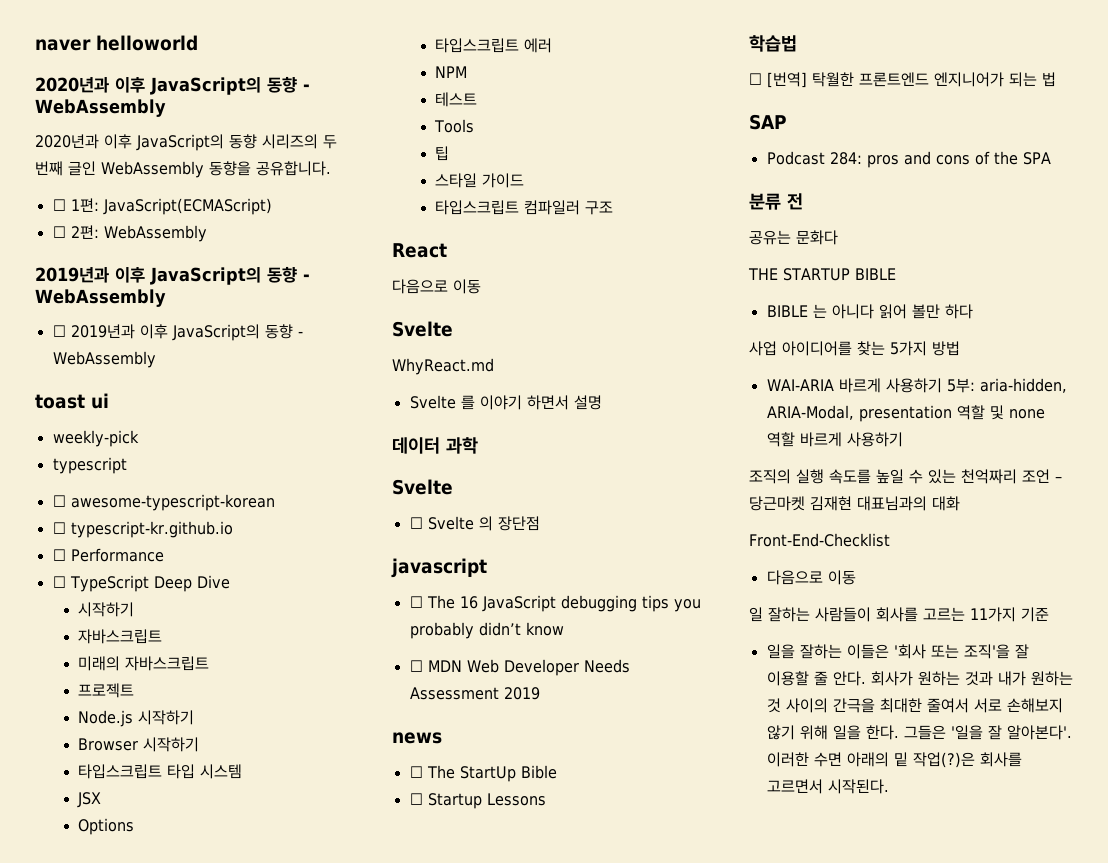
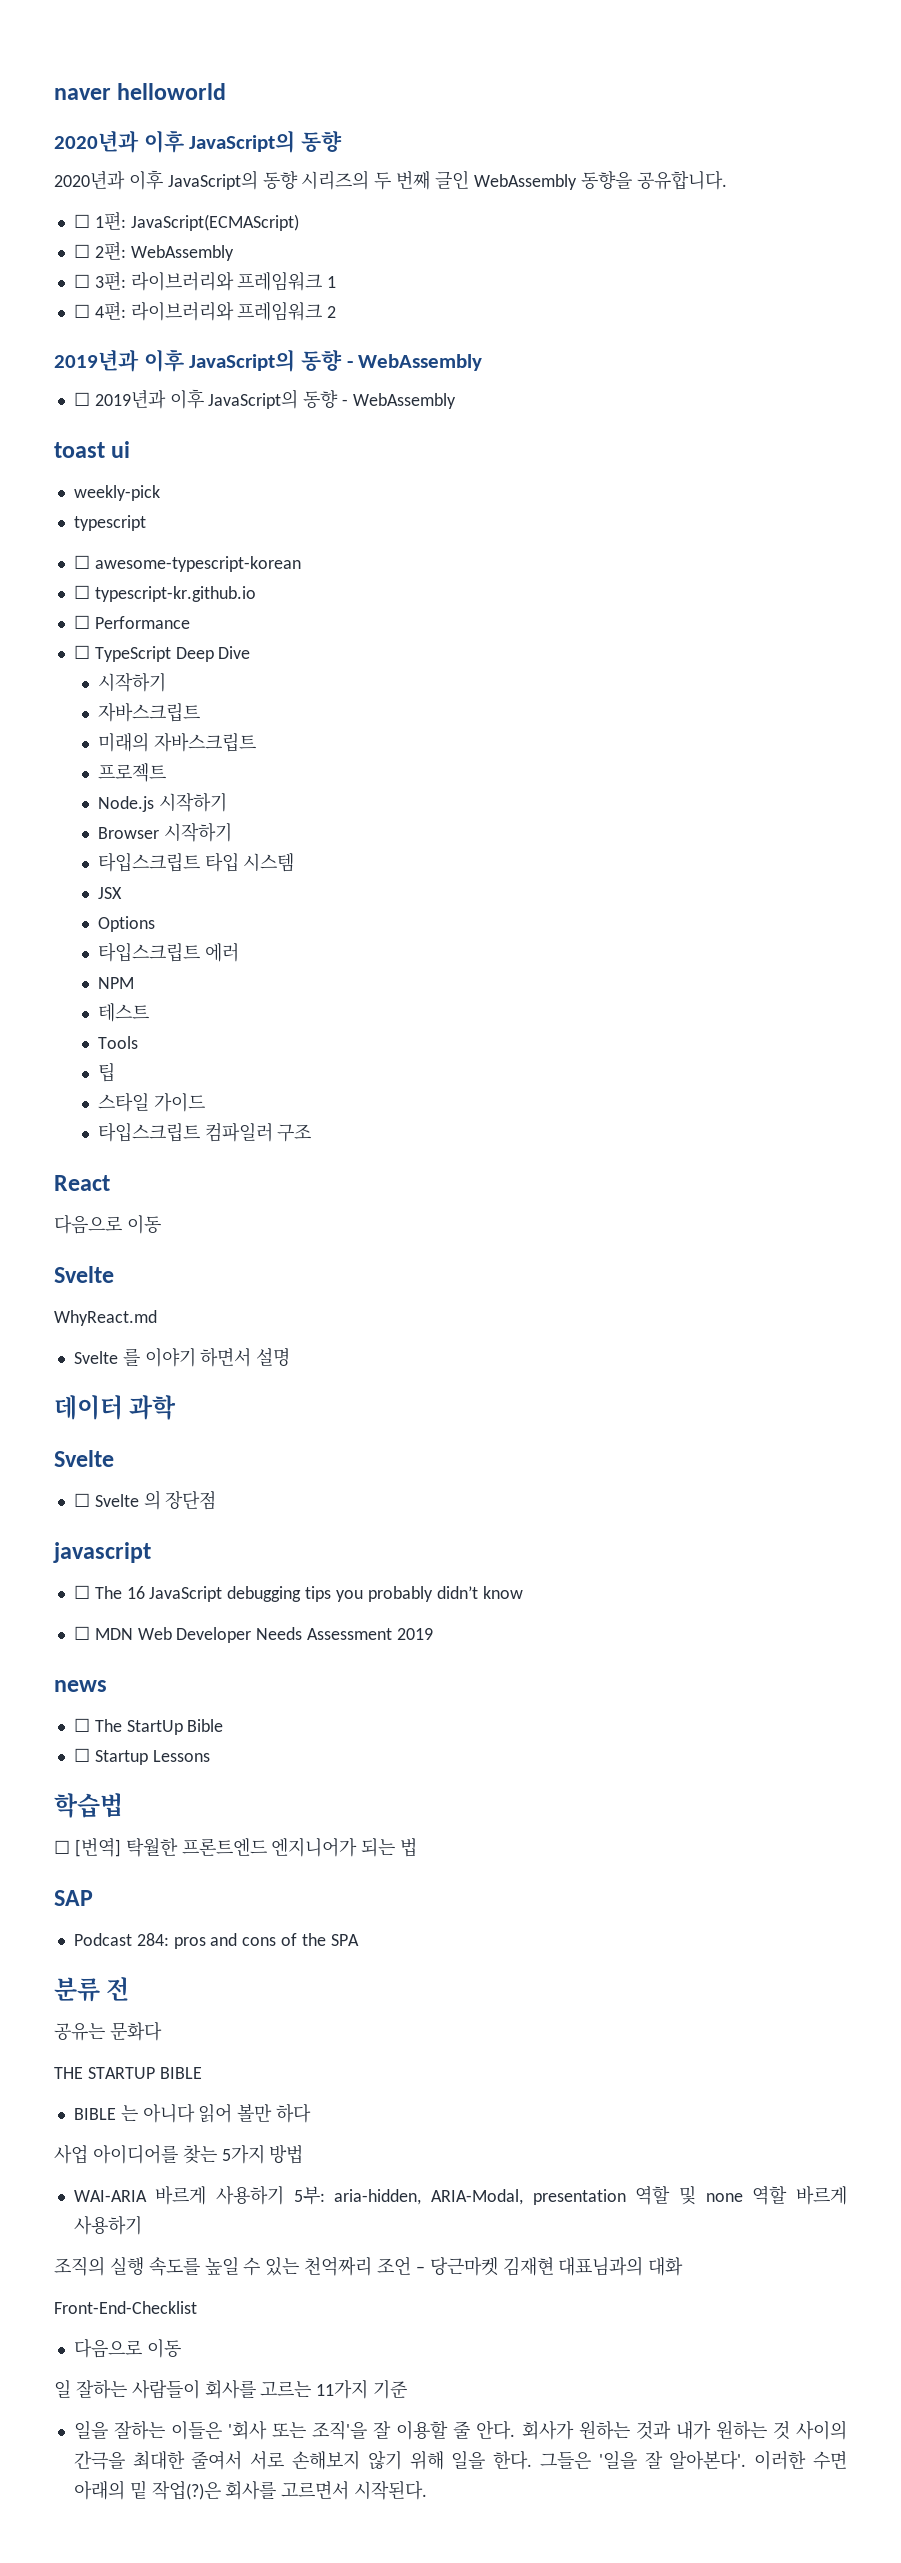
[303,84,310,91] [35,99,166,117] - WebAssembly -> (343, 141) none
(207, 233) none -> [73,271,337,291] [73,301,337,321] // ☐ 3편: 라이브러리와 프레임워크 1 // ☐ 4편: 라이브러리와 프레임워크 2

